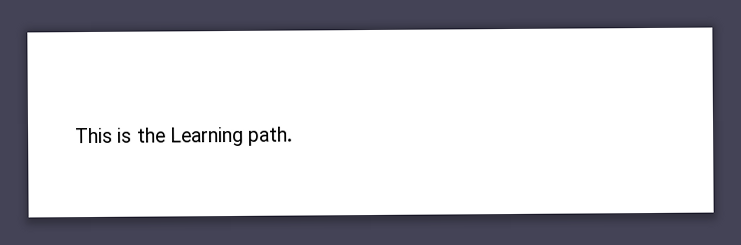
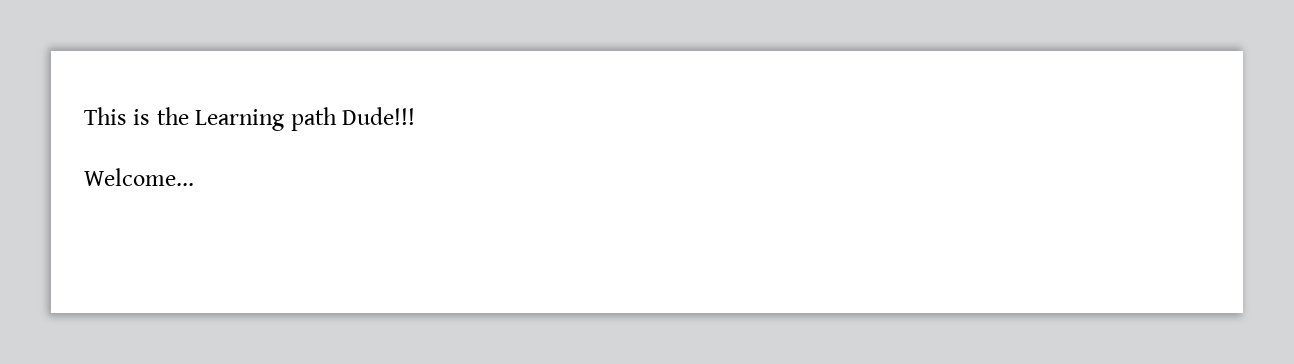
[248,126,294,146] path. -> [290,107,416,131] [84,168,194,186] path Dude!!! // Welcome...

